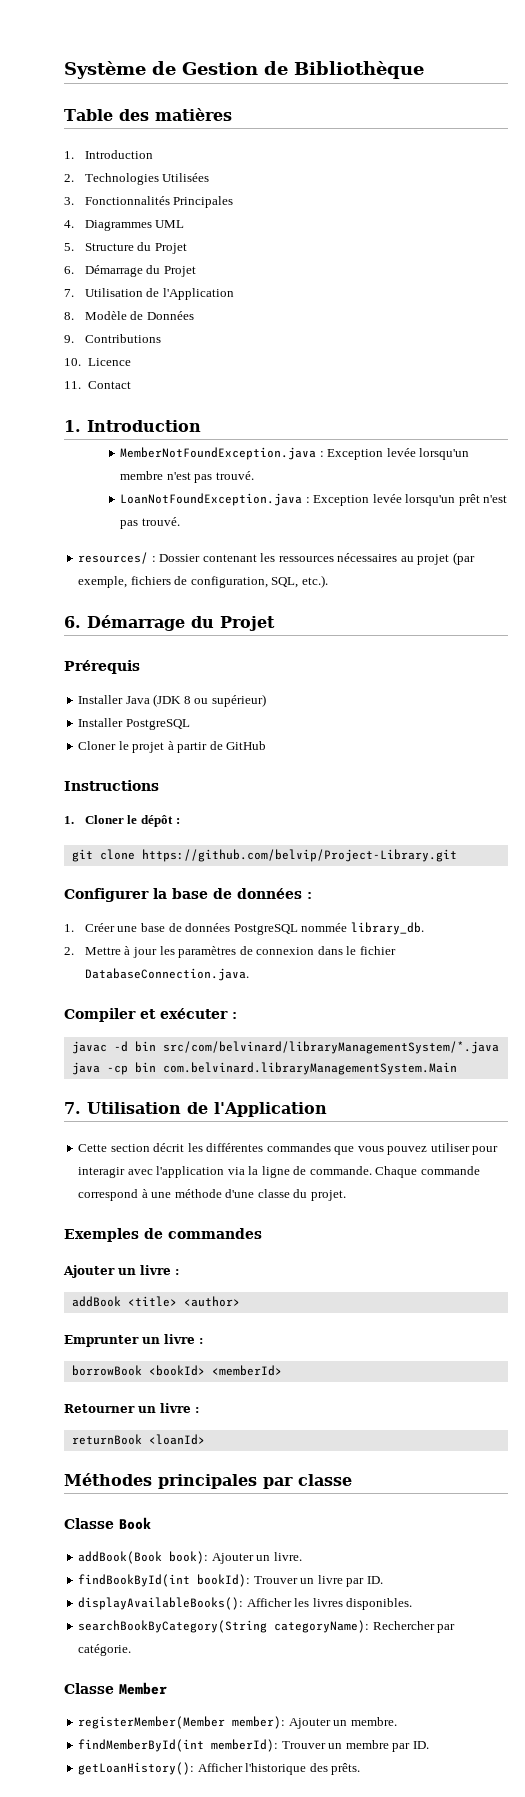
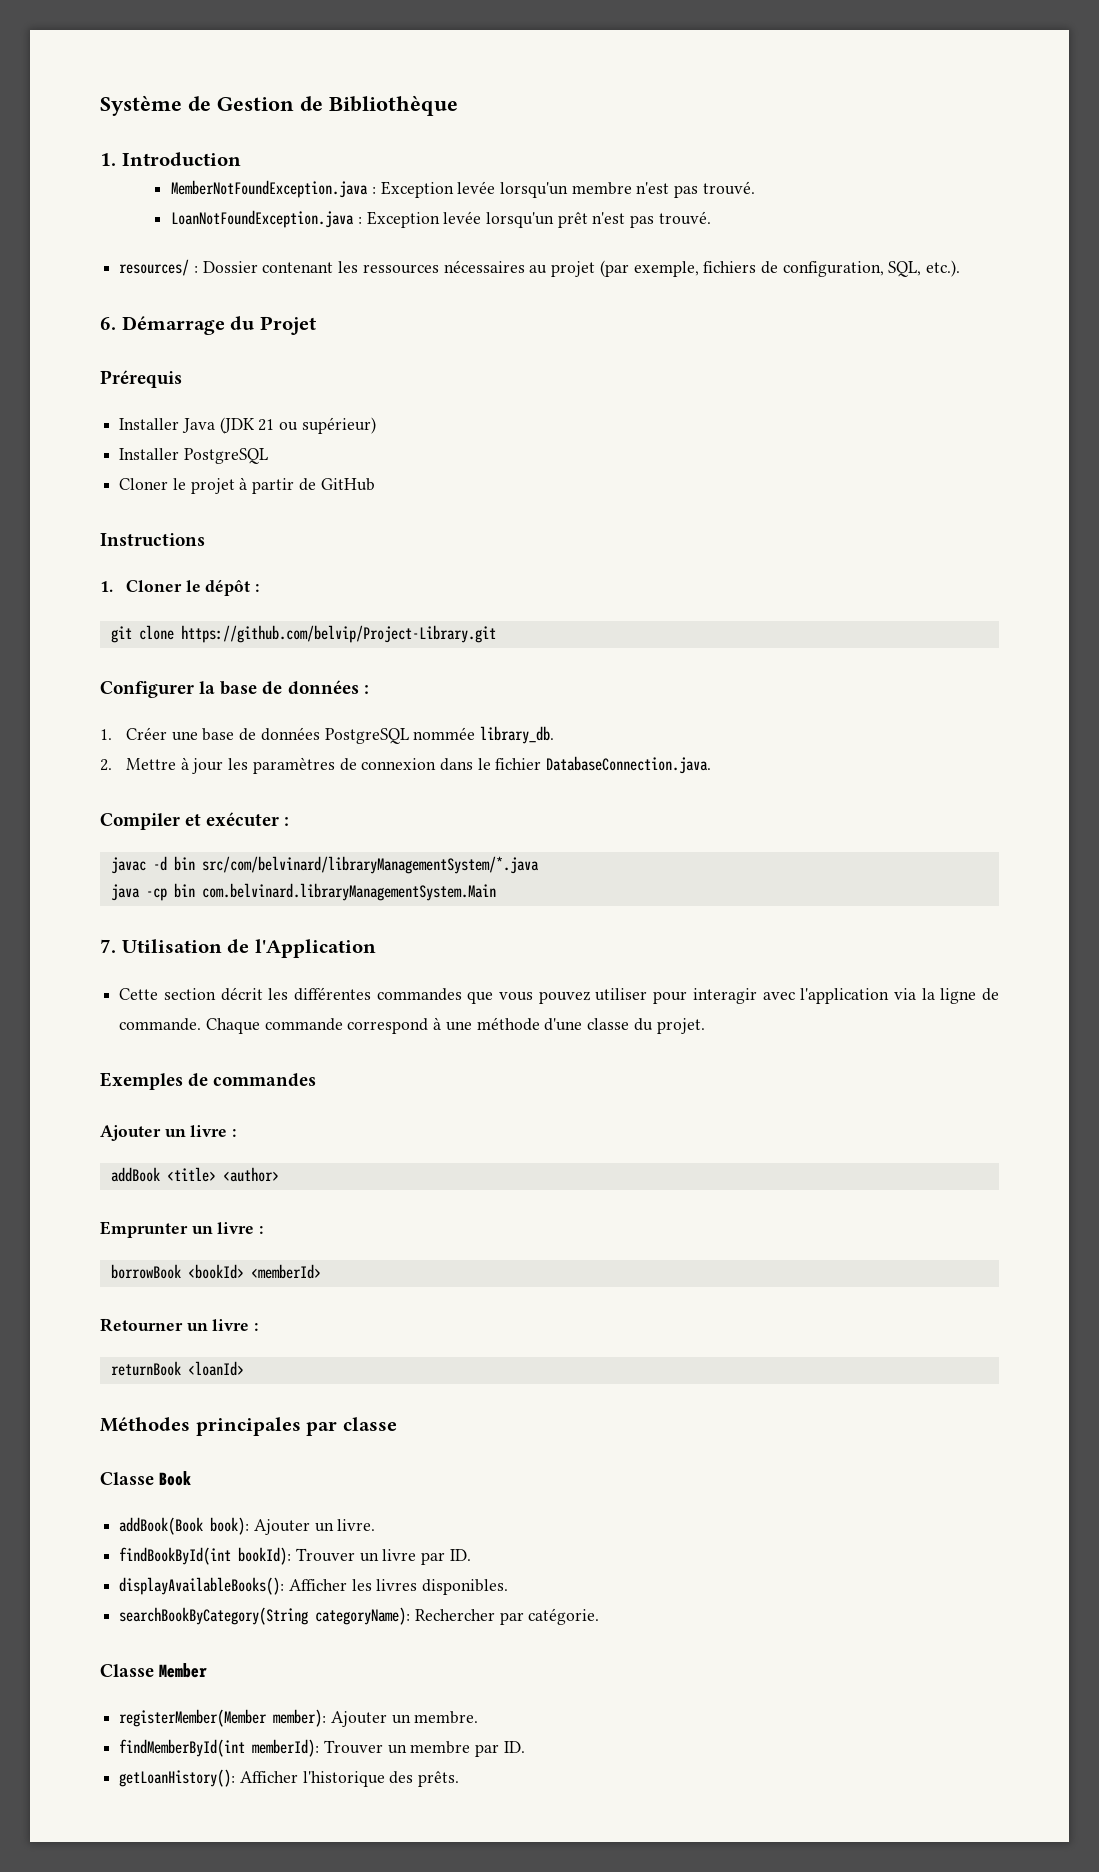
[64,108,232,121] [64,150,153,159] [64,173,210,185] [64,196,234,208] [64,220,185,231] [64,242,187,254] [64,265,196,277] [64,288,234,300] [64,311,194,320] [64,334,161,343] [64,358,131,366] [64,381,131,389] // Table des matières // 1. Introduction // 2. Technologies Utilisées // 3. Fonctionnalités Principales // 4. Diagrammes UML // 5. Structure du Projet // 6. Démarrage du Projet // 7. Utilisation de l'Application // 8. Modèle de Données // 9. Contributions // 10. Licence // 11. Contact -> (458, 105) none
[183,696,191,704] 8 -> [258,419,275,431] 21

